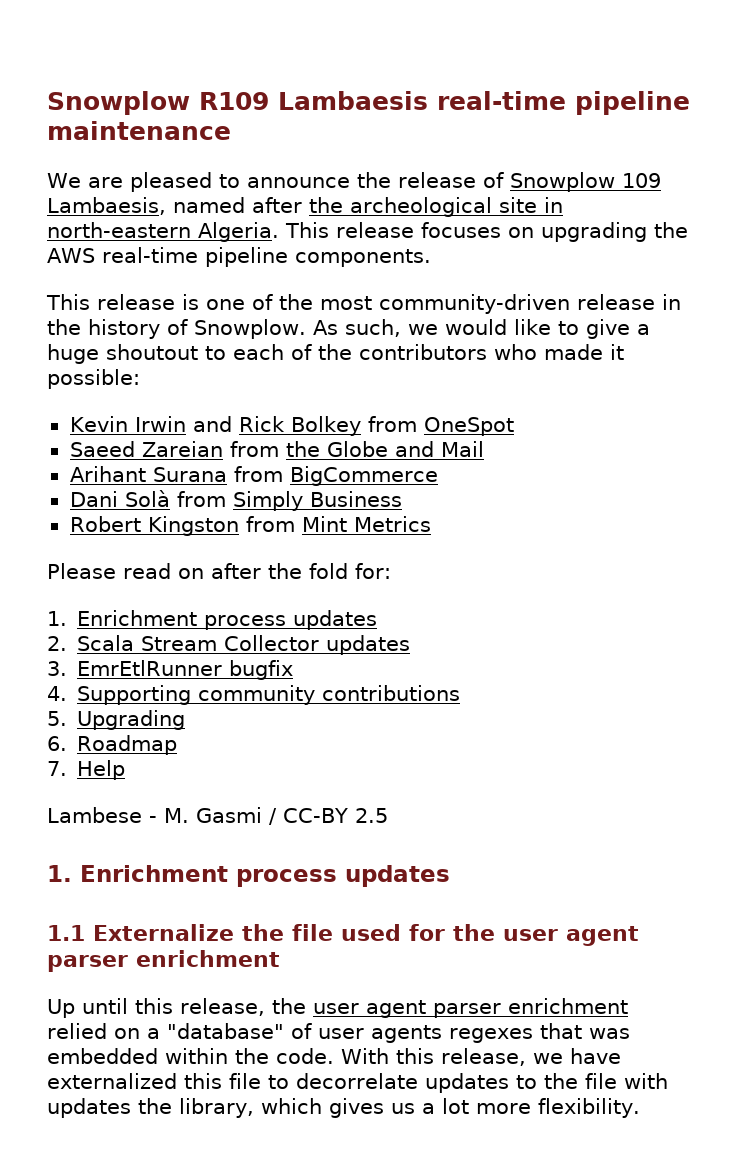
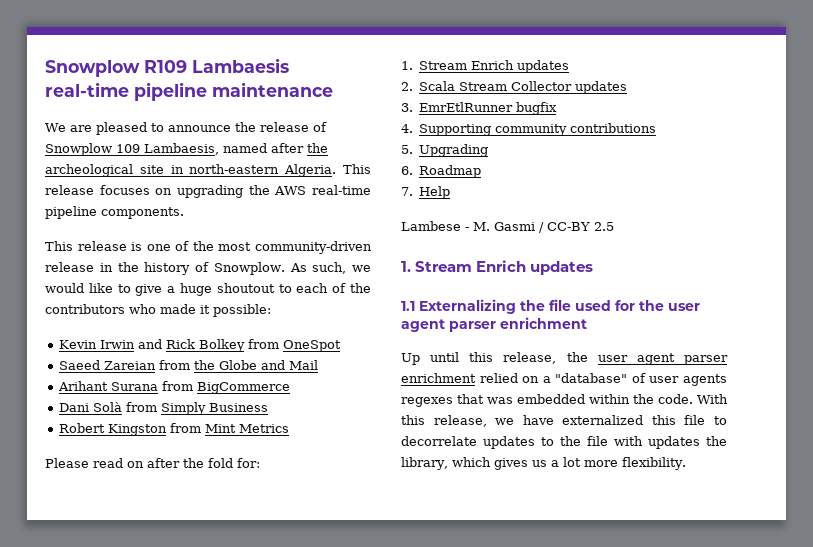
[77,610,287,630] Enrichment process -> [419,60,515,70] Stream Enrich
[80,865,337,887] Enrichment process -> [415,260,527,272] Stream Enrich
[93,924,234,941] Externalize -> [419,299,516,314] Externalizing

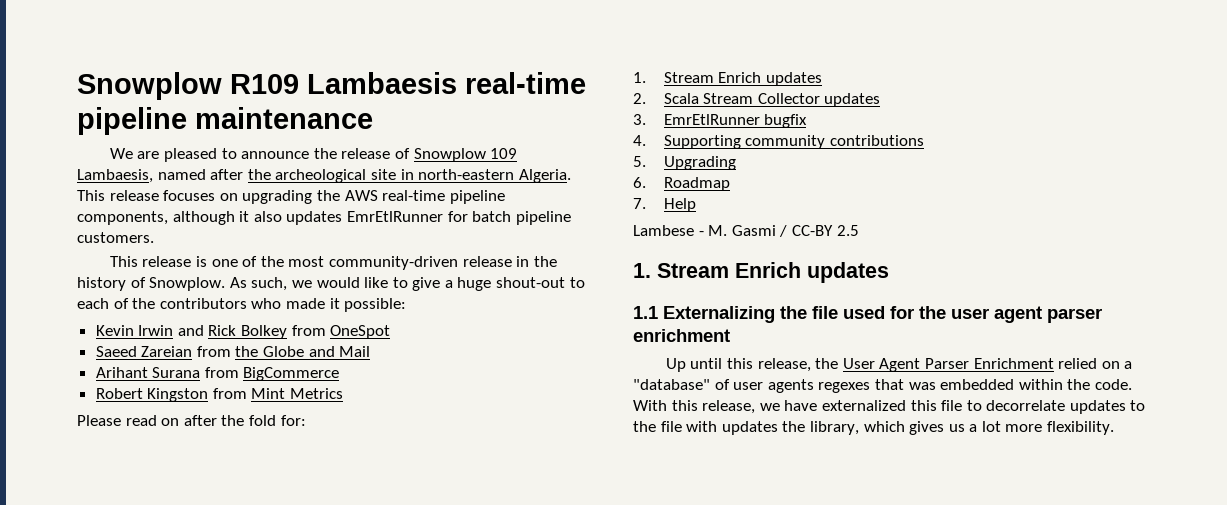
[101,207,184,219] components. -> [77,211,571,225] [77,232,154,243] components, although it also updates EmrEtlRunner for batch pipeline customers.
[216,283,275,293] shoutout -> [496,277,566,288] shout-out
[58,402,268,415] // Dani Solà from Simply Business -> (340, 374) none
[597,353,728,365] [401,373,476,383] user agent parser enrichment -> [842,358,1054,372] User Agent Parser Enrichment

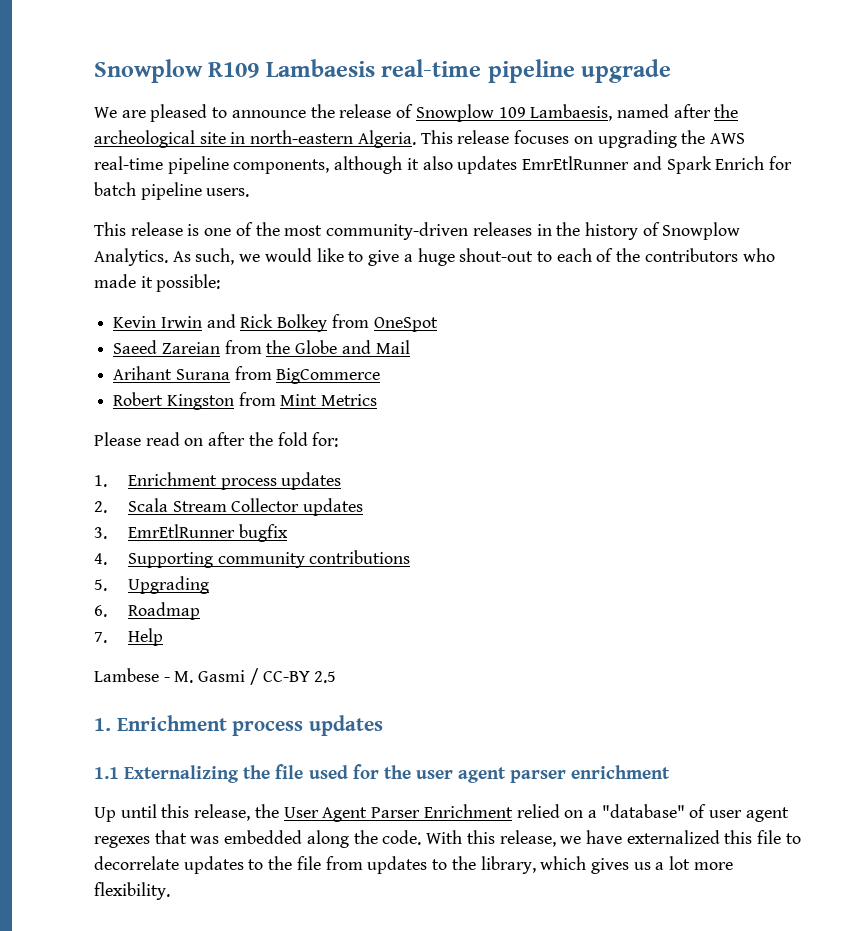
[195,107,373,129] maintenance -> [581,59,672,83] upgrade
(443, 216) none -> [632,156,765,174] and Spark Enrich
[77,232,154,243] customers. -> [206,188,250,197] users.
[462,256,512,267] release -> [472,222,532,236] releases
[149,277,226,291] Snowplow. -> [662,222,741,240] [94,248,168,266] Snowplow Analytics.
[663,72,762,83] Stream Enrich -> [127,472,277,490] Enrichment process
[657,262,801,278] Stream Enrich -> [116,715,304,736] Enrichment process
[767,379,814,393] agents -> [745,807,789,822] agent
[1018,379,1063,390] within -> [306,830,349,848] along
[686,421,778,435] with updates -> [325,856,448,874] from updates to

